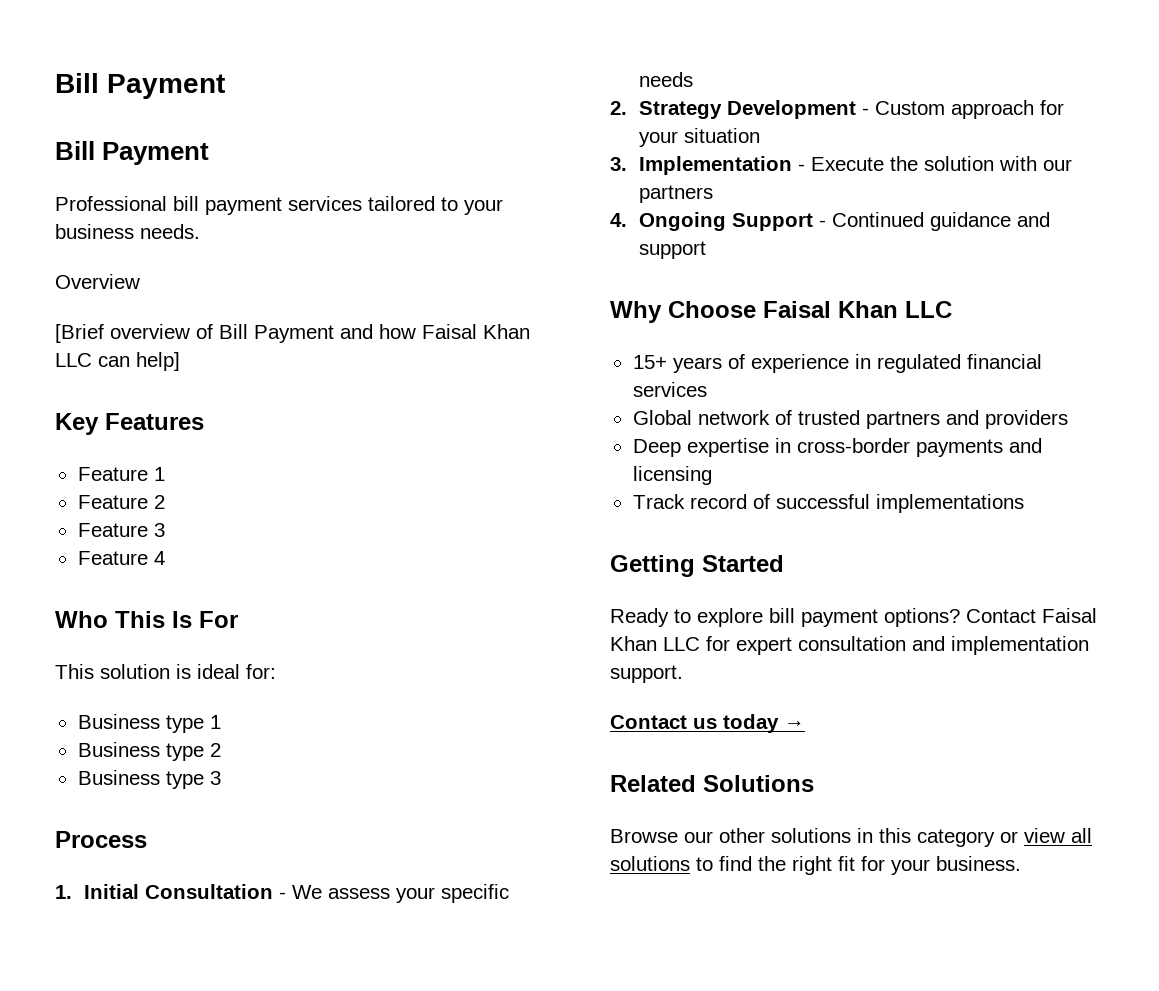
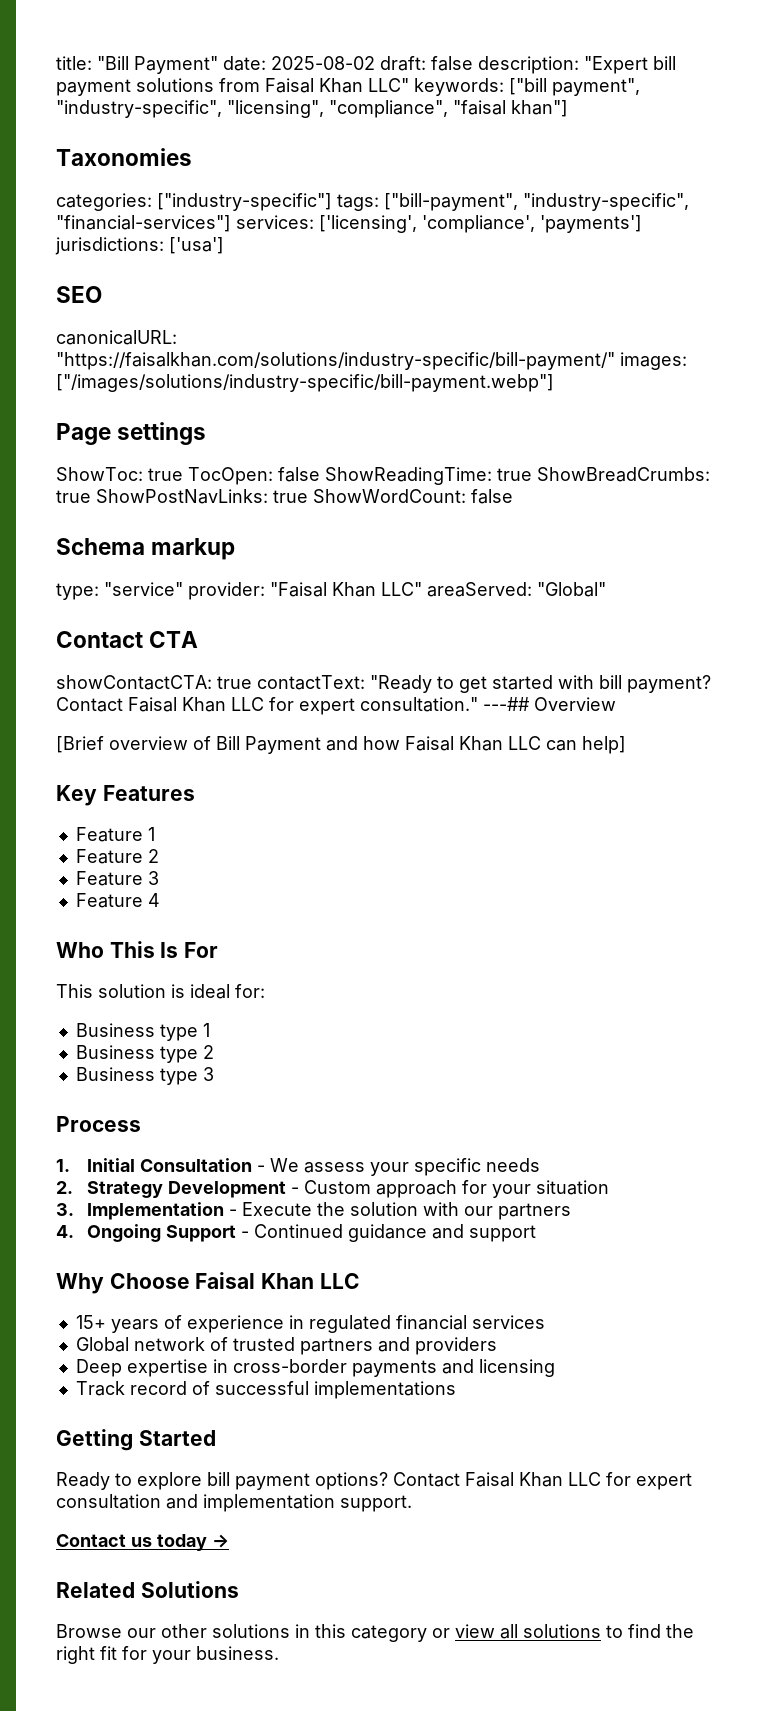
[55,73,225,99] [55,141,210,165] [55,196,503,215] [55,224,200,239] Bill Payment // Bill Payment // Professional bill payment services tailored to your business needs. // -> [56,56,676,74] [56,78,640,96] [56,100,568,118] [56,148,192,166] [56,193,689,211] [56,215,642,233] [55,237,224,255] [56,286,102,303] [56,330,177,345] [56,352,687,370] [56,374,554,392] [56,422,207,445] [56,467,710,485] [56,489,513,504] [56,538,236,560] [56,582,606,600] [56,631,199,648] [56,675,711,693] [56,697,530,715] title: "Bill Payment" date: 2025-08-02 draft: false description: "Expert bill payment solutions from Faisal Khan LLC" keywords: ["bill payment", "industry-specific", "licensing", "compliance", "faisal khan"] // Taxonomies // categories: ["industry-specific"] tags: ["bill-payment", "industry-specific", "financial-services"] services: ['licensing', 'compliance', 'payments'] jurisdictions: ['usa'] // SEO // canonicalURL: "https://faisalkhan.com/solutions/industry-specific/bill-payment/" images: ["/images/solutions/industry-specific/bill-payment.webp"] // Page settings // ShowToc: true TocOpen: false ShowReadingTime: true ShowBreadCrumbs: true ShowPostNavLinks: true ShowWordCount: false // Schema markup // type: "service" provider: "Faisal Khan LLC" areaServed: "Global" // Contact CTA // showContactCTA: true contactText: "Ready to get started with bill payment? Contact Faisal Khan LLC for expert consultation." ---##

